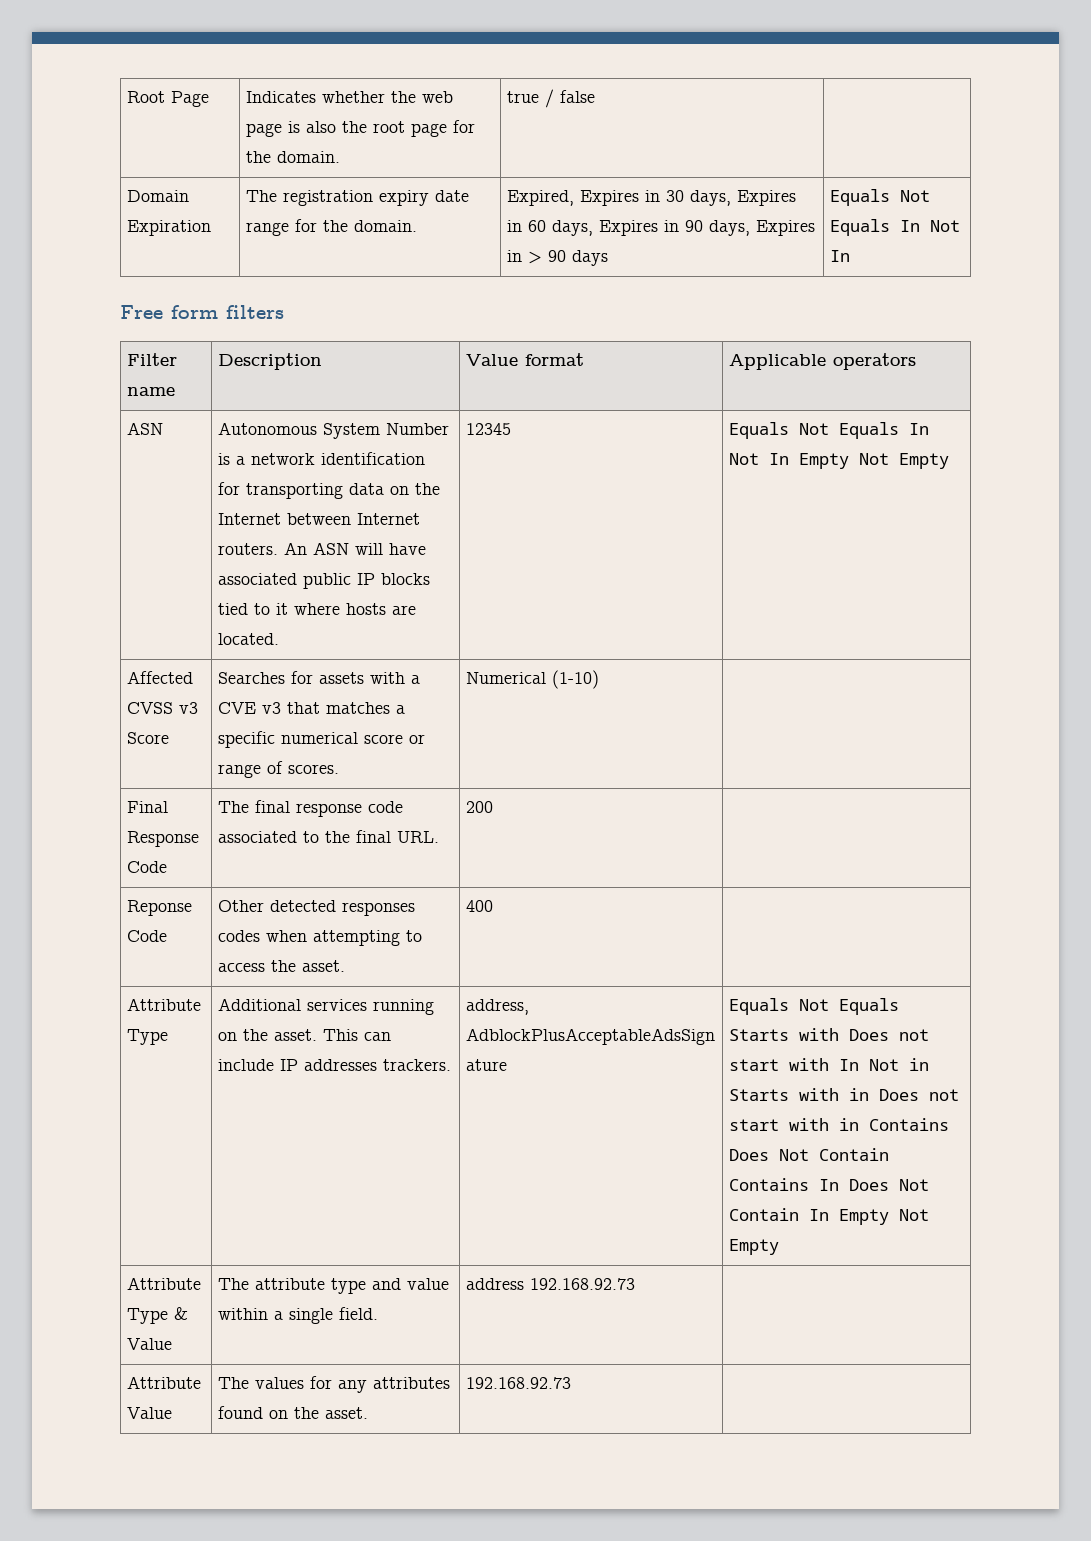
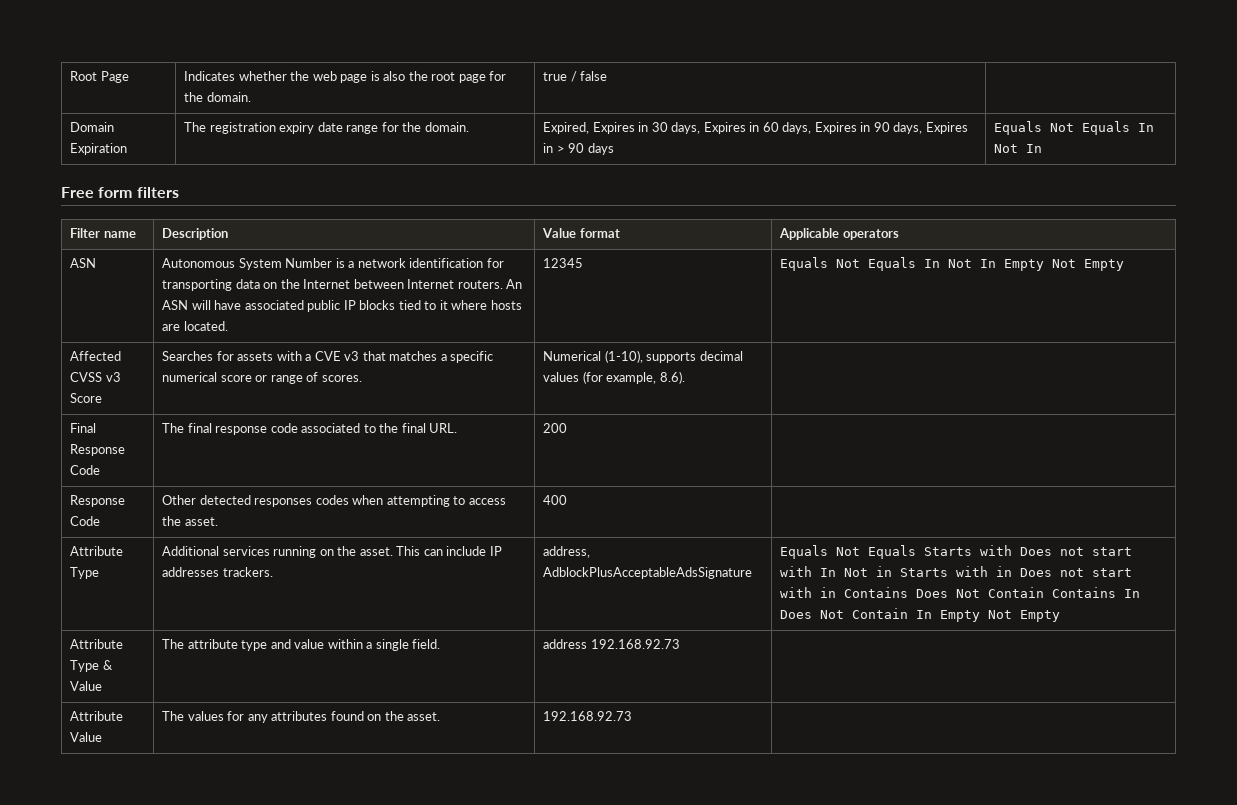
[552,670,600,689] (1-10) -> [604,350,743,363] [543,371,685,384] (1-10), supports decimal values (for example, 8.6).
[127,900,193,916] Reponse -> [70,495,126,507] Response

